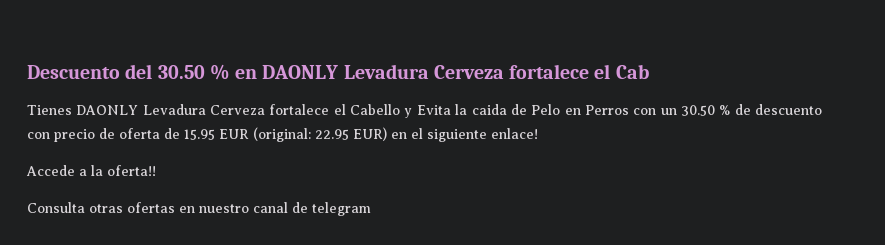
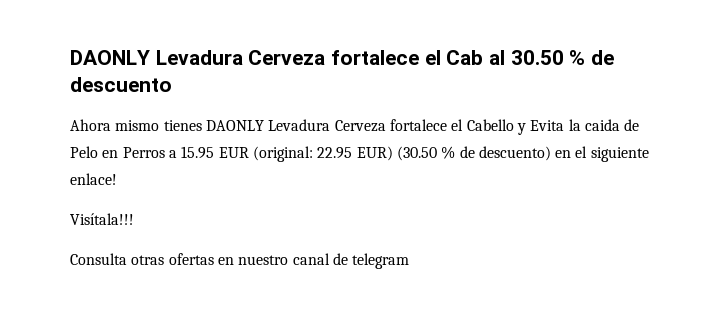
[27,64,258,80] Descuento del 30.50 % en -> (70, 57) none
[27,105,72,115] // Tienes -> [489,50,615,65] [70,77,172,92] [70,119,202,131] al 30.50 % de descuento // Ahora mismo tienes
[633,104,822,116] [27,128,180,142] con un 30.50 % de descuento con precio de oferta de -> [168,150,177,158] a
(387, 134) none -> [396,146,551,161] (30.50 % de descuento)
[26,165,156,176] Accede a la oferta!! -> [70,213,134,225] Visítala!!!

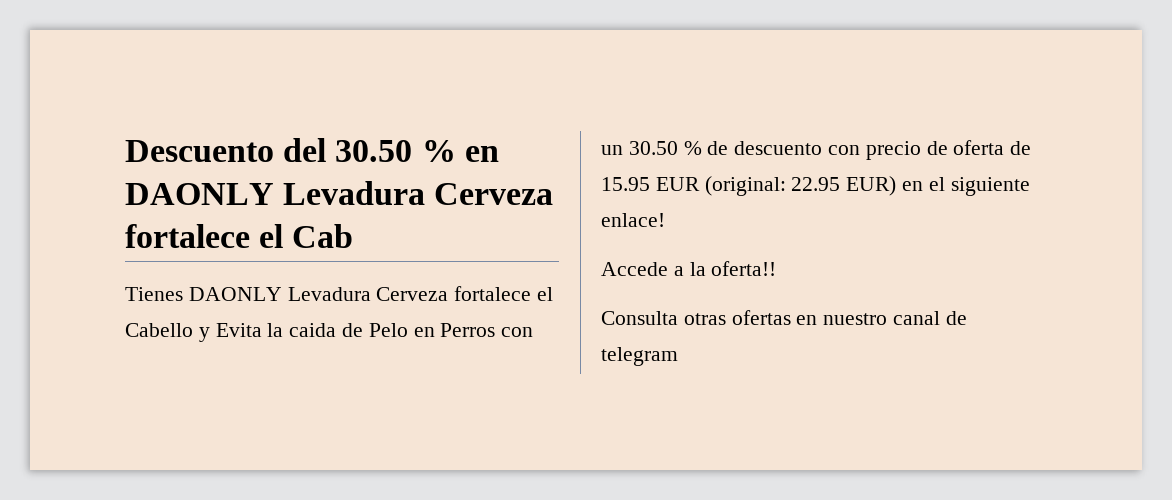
(70, 57) none -> [125,138,499,162] Descuento del 30.50 % en
[489,50,615,65] [70,77,172,92] [70,119,202,131] al 30.50 % de descuento // Ahora mismo tienes -> [125,287,183,301] // Tienes
[168,150,177,158] a -> [501,327,534,337] [601,140,1032,160] con un 30.50 % de descuento con precio de oferta de
[396,146,551,161] (30.50 % de descuento) -> (897, 186) none
[70,213,134,225] Visítala!!! -> [601,261,777,276] Accede a la oferta!!

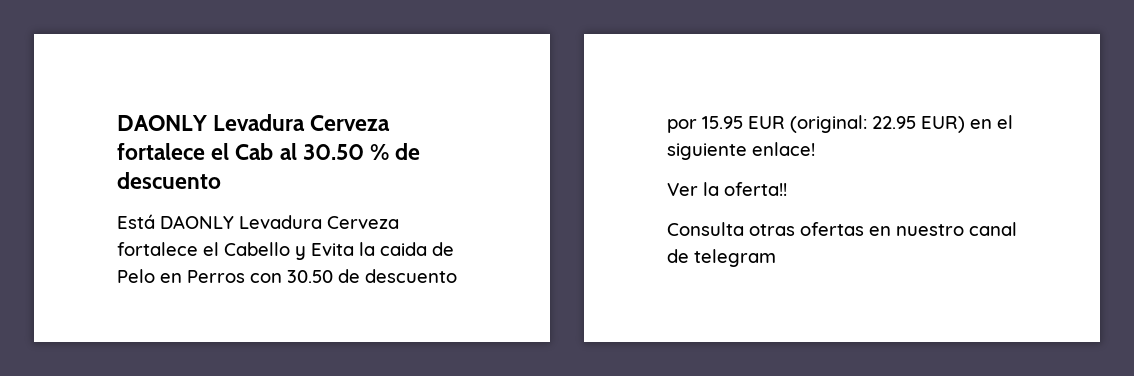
[125,138,499,162] Descuento del 30.50 % en -> (117, 123) none
[125,287,183,301] // Tienes -> [279,143,421,160] [117,172,221,189] [117,214,155,229] al 30.50 % de descuento // Está
[601,140,1032,160] un 30.50 % de descuento con precio de oferta de -> [287,269,457,283] [667,119,697,133] 30.50 de descuento por
[601,262,684,276] Accede a -> [667,183,698,196] Ver

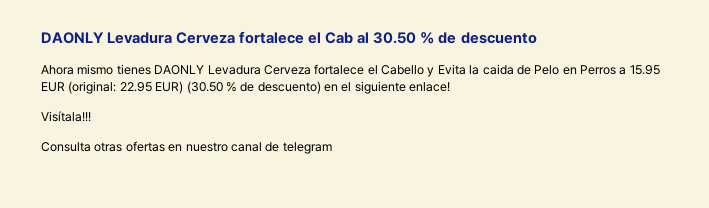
[117,214,155,229] Está -> [41,64,151,75] Ahora mismo tienes
[250,269,457,283] [667,119,697,133] con 30.50 de descuento por -> [619,67,627,75] a
(965, 124) none -> [186,81,321,94] (30.50 % de descuento)
[667,182,787,196] Ver la oferta!! -> [41,111,91,122] Visítala!!!

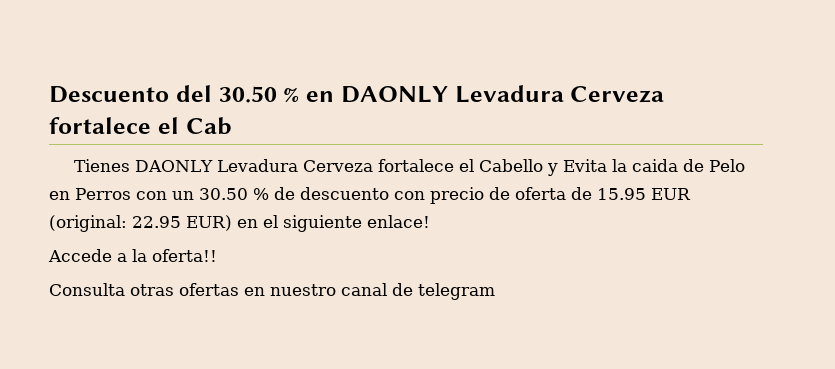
(41, 38) none -> [49,85,334,103] Descuento del 30.50 % en
[357,32,537,44] [41,64,151,75] al 30.50 % de descuento // Ahora mismo tienes -> [74,159,131,172] // Tienes
[619,67,627,75] a -> [136,187,592,204] con un 30.50 % de descuento con precio de oferta de
[186,81,321,94] (30.50 % de descuento) -> (232, 223) none
[41,111,91,122] Visítala!!! -> [48,249,217,262] Accede a la oferta!!

